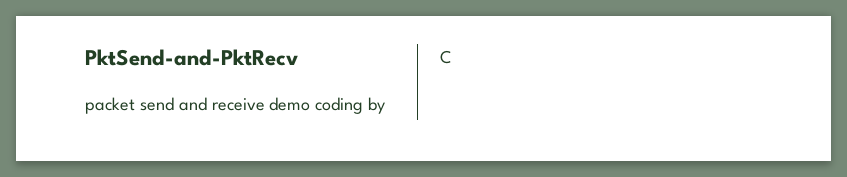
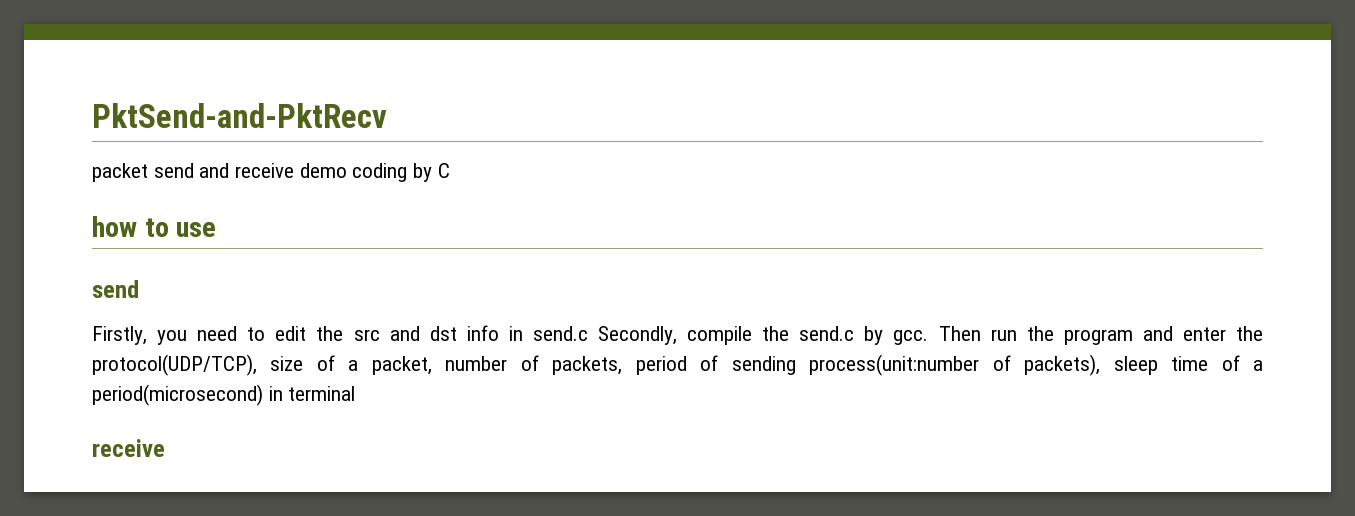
(451, 57) none -> [92,216,217,237] [92,280,139,298] [92,325,1264,345] [92,354,1263,376] [92,384,356,406] [92,439,165,457] // how to use // send // Firstly, you need to edit the src and dst info in send.c Secondly, compile the send.c by gcc. Then run the program and enter the protocol(UDP/TCP), size of a packet, number of packets, period of sending process(unit:number of packets), sleep time of a period(microsecond) in terminal // receive

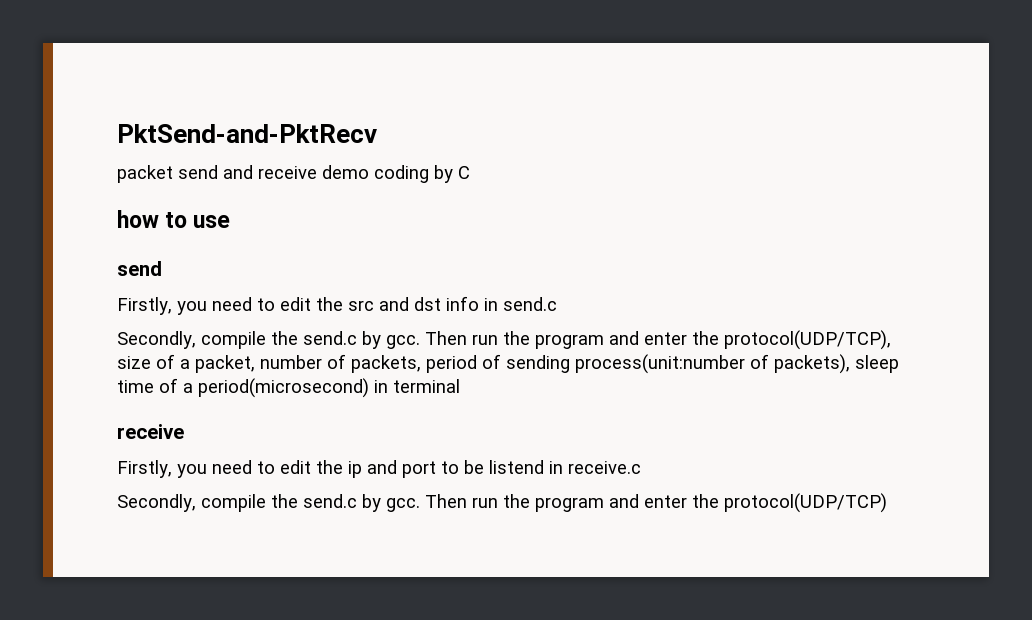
(588, 333) none -> (557, 304) //
(165, 448) none -> [117,460,641,478] [117,493,887,513] // Firstly, you need to edit the ip and port to be listend in receive.c // Secondly, compile the send.c by gcc. Then run the program and enter the protocol(UDP/TCP)

